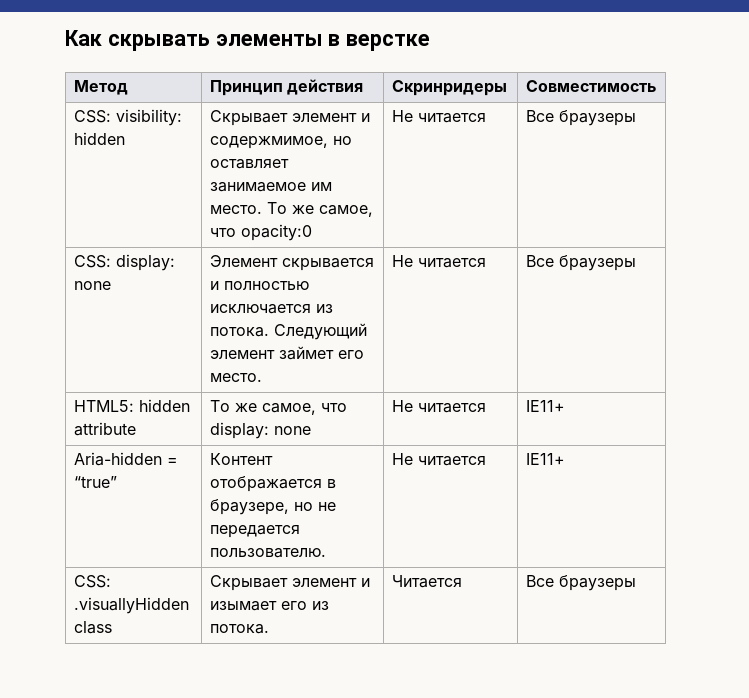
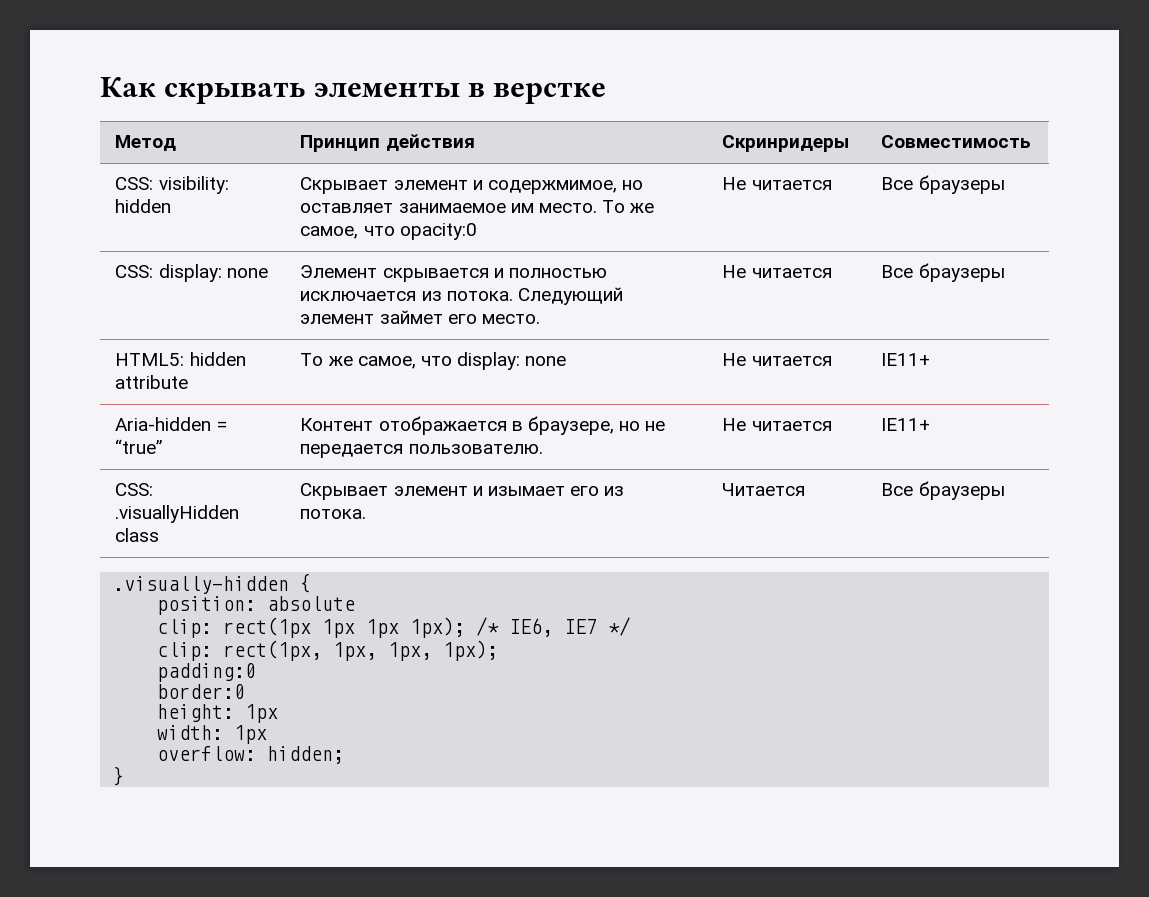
(636, 583) none -> [112,573,311,594] [156,596,355,615] [156,617,630,638] [156,640,498,661] [156,663,256,682] [156,684,245,699] [156,704,278,723] [156,725,267,744] [156,746,344,764] [112,766,124,786] // .visually-hidden { // position: absolute // clip: rect(1px 1px 1px 1px); /* IE6, IE7 */ // clip: rect(1px, 1px, 1px, 1px); // padding:0 // border:0 // height: 1px // width: 1px // overflow: hidden; // }

